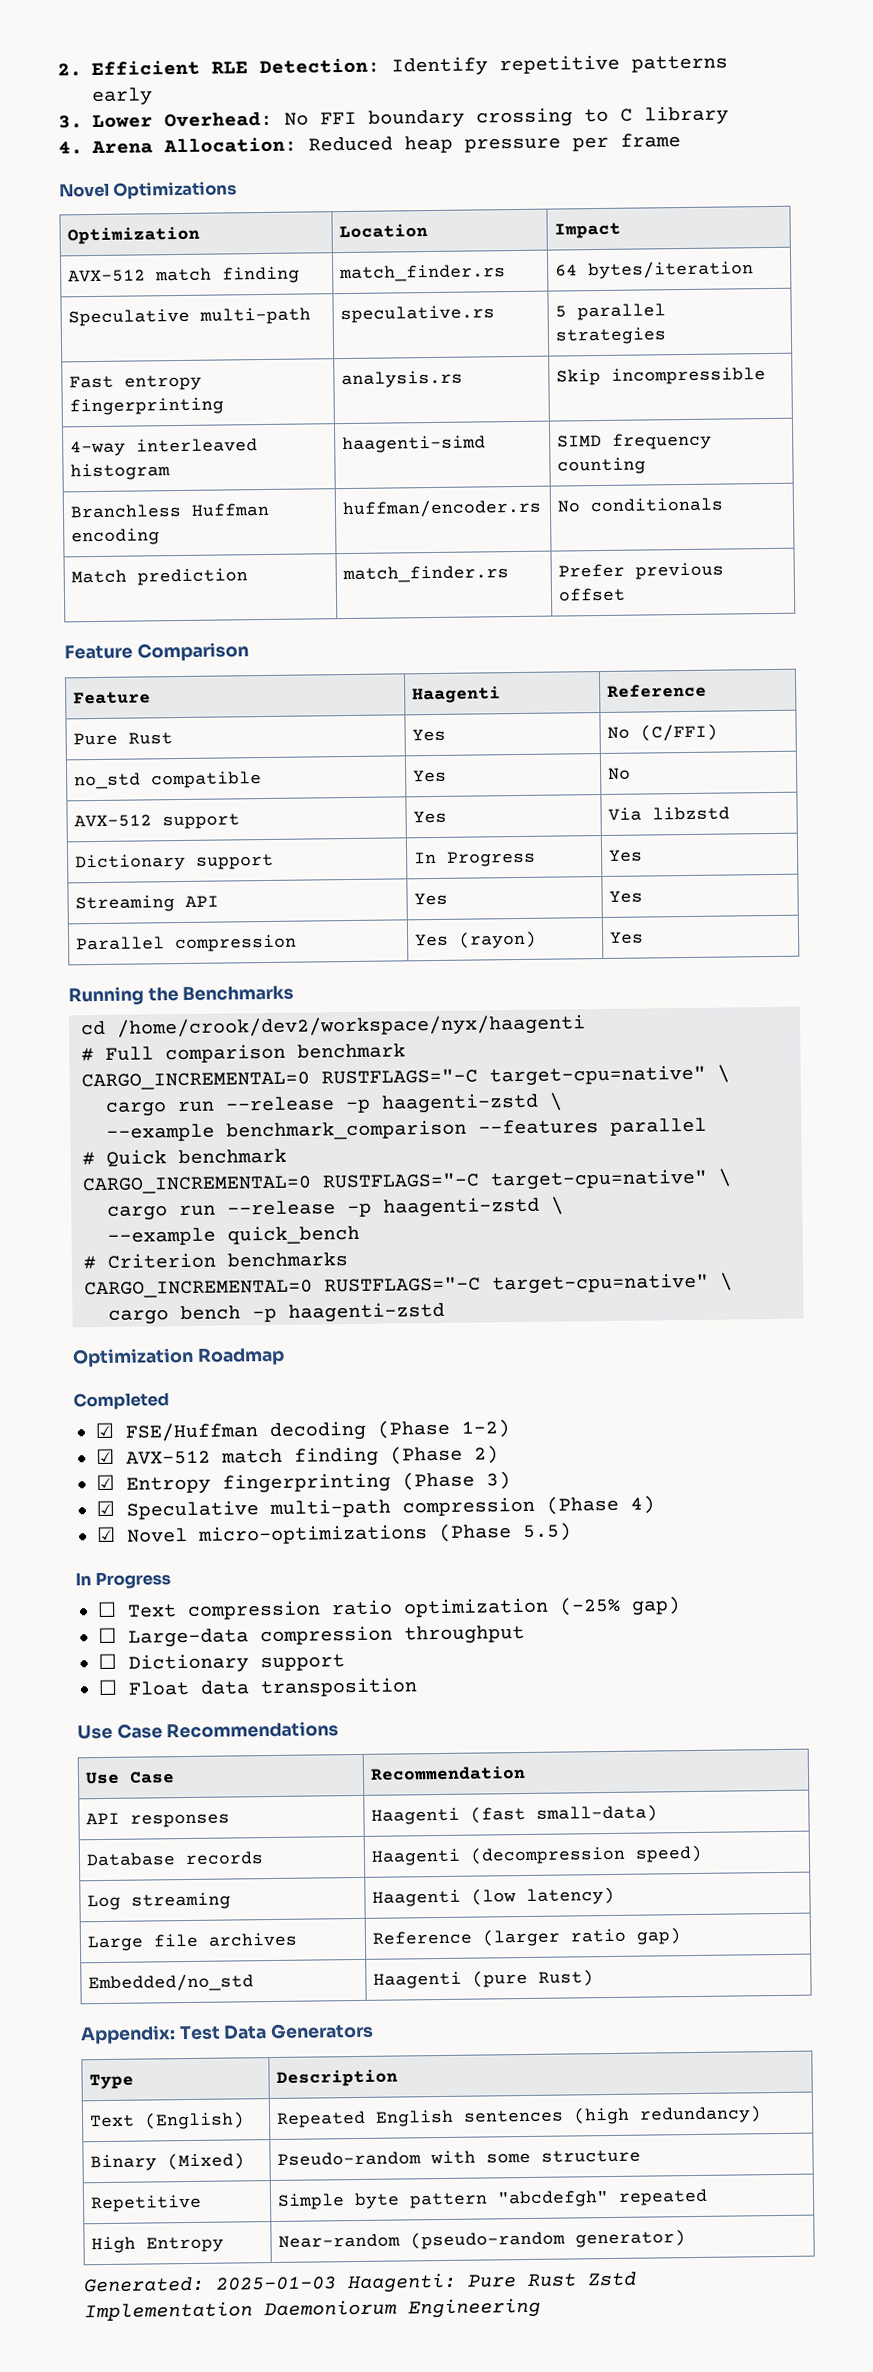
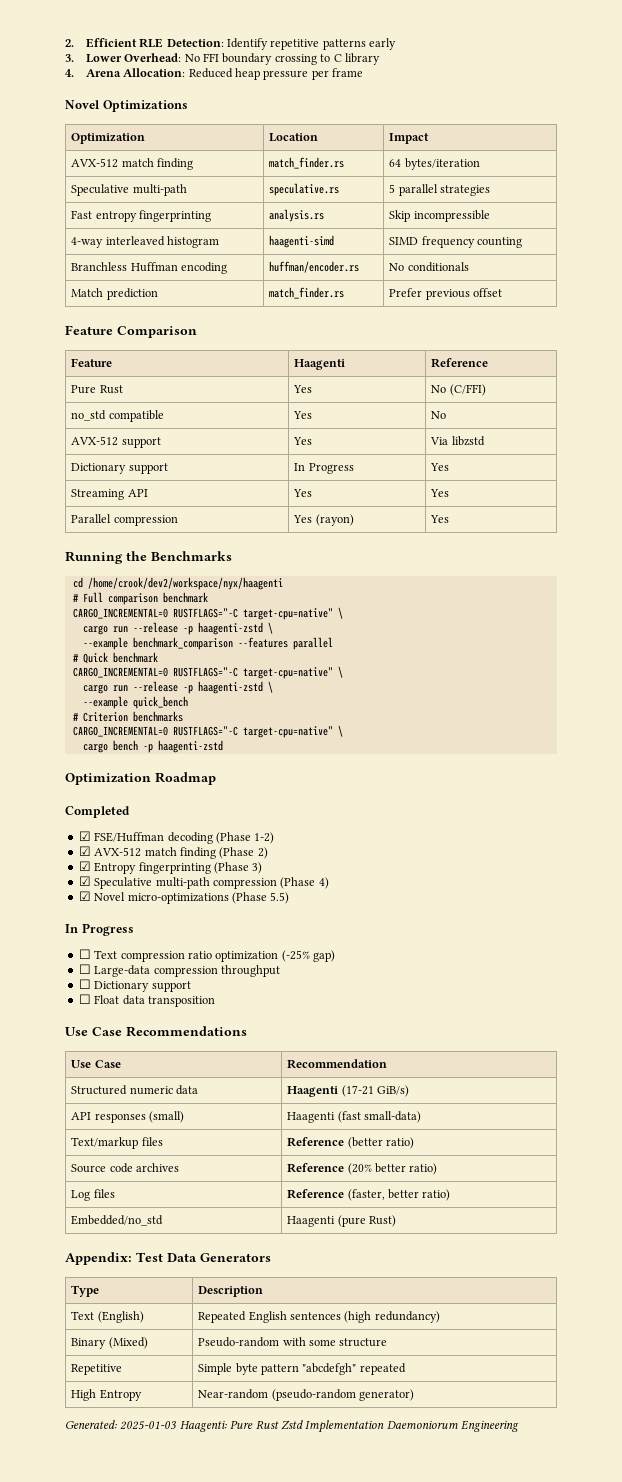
(527, 1773) none -> [71,1085,199,1095] [287,1085,410,1097] // Structured numeric data | Haagenti (17-21 GiB/s)
(231, 1820) none -> [149,1111,185,1123] (small)
[86,1851,265,1867] [371,1844,704,1866] [87,1892,232,1911] [372,1886,616,1907] [87,1932,299,1952] [372,1927,683,1947] Database records | Haagenti (decompression speed) // Log streaming | Haagenti (low latency) // Large file archives | Reference (larger ratio gap) -> [71,1137,163,1149] [287,1137,415,1149] [71,1163,180,1173] [287,1163,438,1175] [71,1189,115,1201] [287,1189,451,1201] Text/markup files | Reference (better ratio) // Source code archives | Reference (20% better ratio) // Log files | Reference (faster, better ratio)

